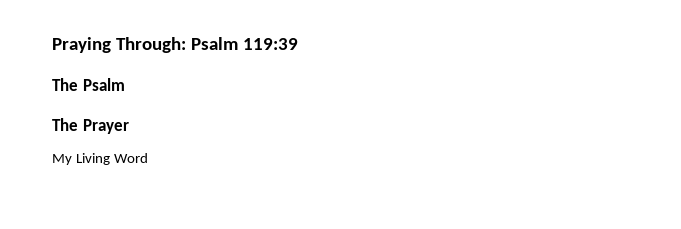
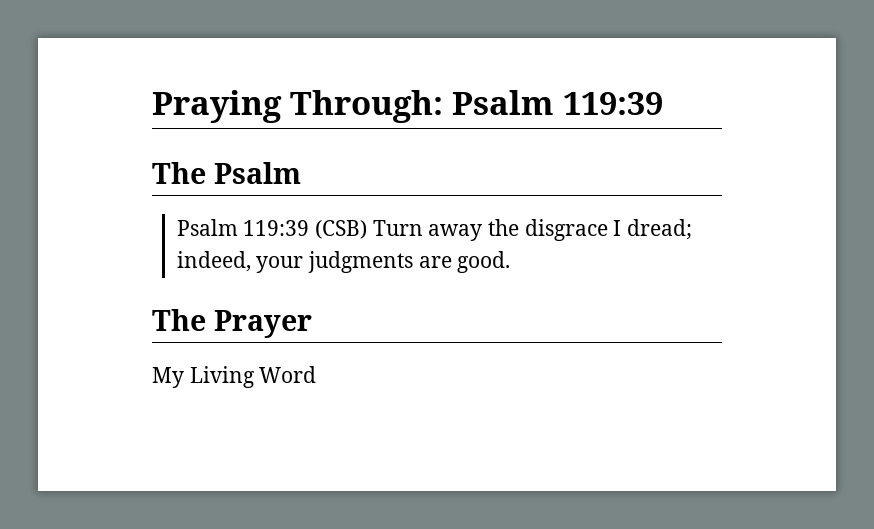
(125, 84) none -> [176,219,692,241] [176,251,511,273] // Psalm 119:39 (CSB) Turn away the disgrace I dread; indeed, your judgments are good.

